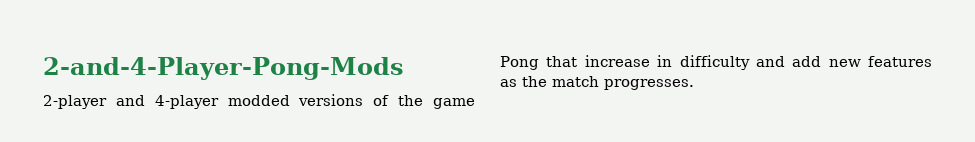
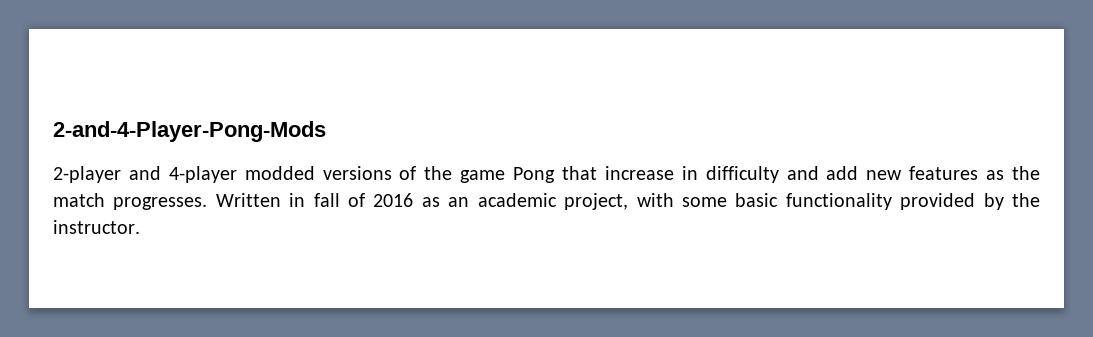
(694, 84) none -> [215,193,1040,210] [53,220,140,234] Written in fall of 2016 as an academic project, with some basic functionality provided by the instructor.

